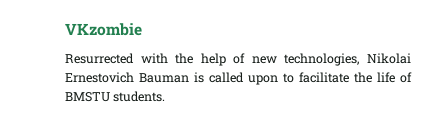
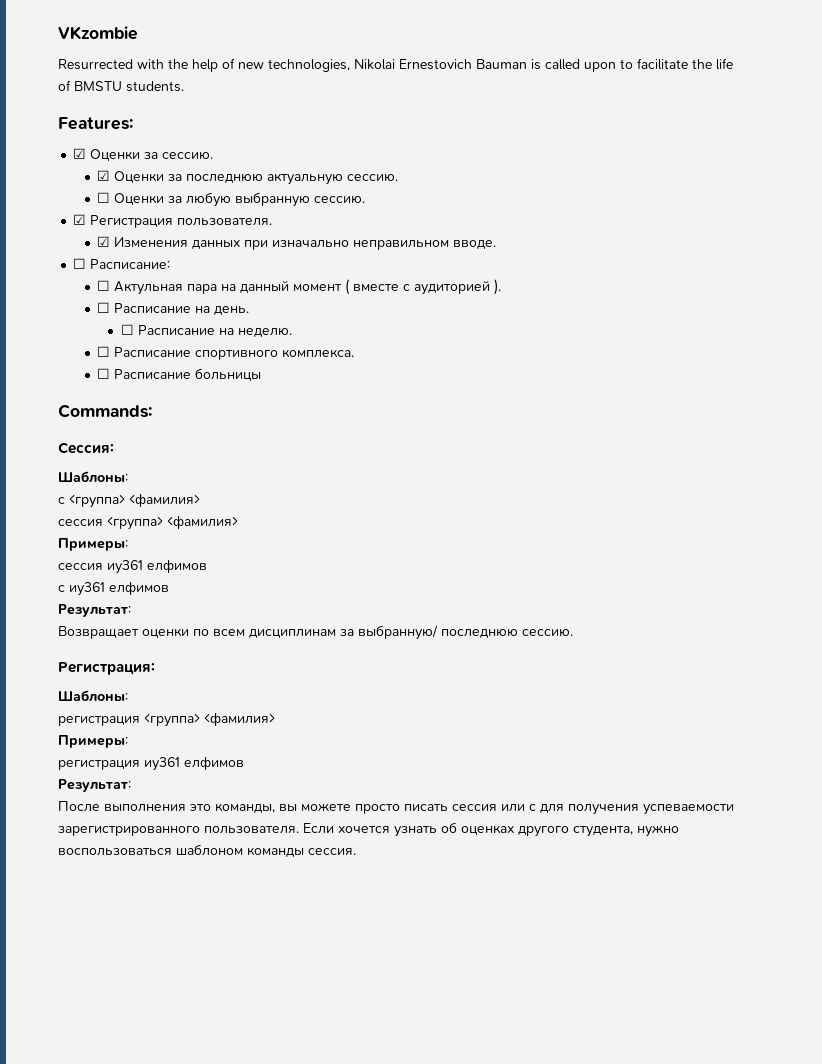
(166, 96) none -> [58,117,133,130] [73,148,214,161] [97,170,399,185] [97,192,366,207] [73,214,273,228] [97,236,497,250] [73,258,171,269] [97,279,502,295] [97,302,250,315] [120,324,292,337] [97,346,355,360] [97,368,262,381] [58,404,152,418] [58,442,114,454] [58,471,128,483] [58,493,200,508] [58,515,238,530] [58,538,128,551] [58,559,207,574] [58,581,169,596] [58,604,131,617] [58,625,573,640] [58,662,155,675] [58,690,128,702] [58,712,275,727] [58,735,128,748] [58,756,244,771] [58,779,131,792] [58,801,734,815] [58,822,679,837] [58,844,356,857] // Features: // ☑ Оценки за сессию. // ☑ Оценки за последнюю актуальную сессию. // ☐ Оценки за любую выбранную сессию. // ☑ Регистрация пользователя. // ☑ Изменения данных при изначально неправильном вводе. // ☐ Расписание: // ☐ Актульная пара на данный момент ( вместе с аудиторией ). // ☐ Расписание на день. // ☐ Расписание на неделю. // ☐ Расписание спортивного комплекса. // ☐ Расписание больницы // Commands: // Сессия: // Шаблоны: // с <группа> <фамилия> // сессия <группа> <фамилия> // Примеры: // сессия иу361 елфимов // с иу361 елфимов // Результат: // Возвращает оценки по всем дисциплинам за выбранную/ последнюю сессию. // Регистрация: // Шаблоны: // регистрация <группа> <фамилия> // Примеры: // регистрация иу361 елфимов // Результат: // После выполнения это команды, вы можете просто писать сессия или с для получения успеваемости зарегистрированного пользователя. Если хочется узнать об оценках другого студента, нужно воспользоваться шаблоном команды сессия.

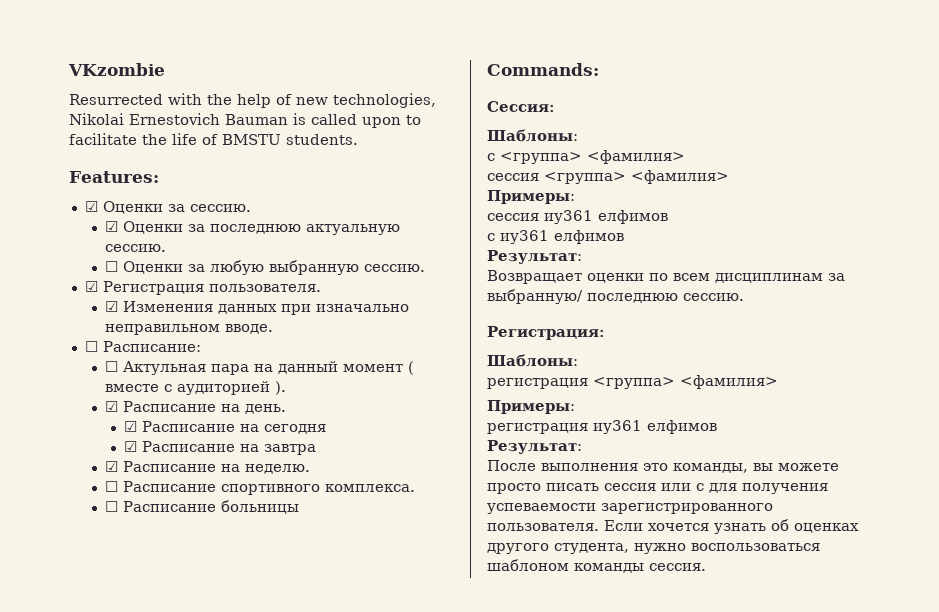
[97,302,111,313] ☐ -> [104,401,118,412] ☑
[120,324,134,335] ☐ -> [124,421,327,434] [124,441,317,455] [104,461,118,472] ☑ Расписание на сегодня // ☑ Расписание на завтра // ☑

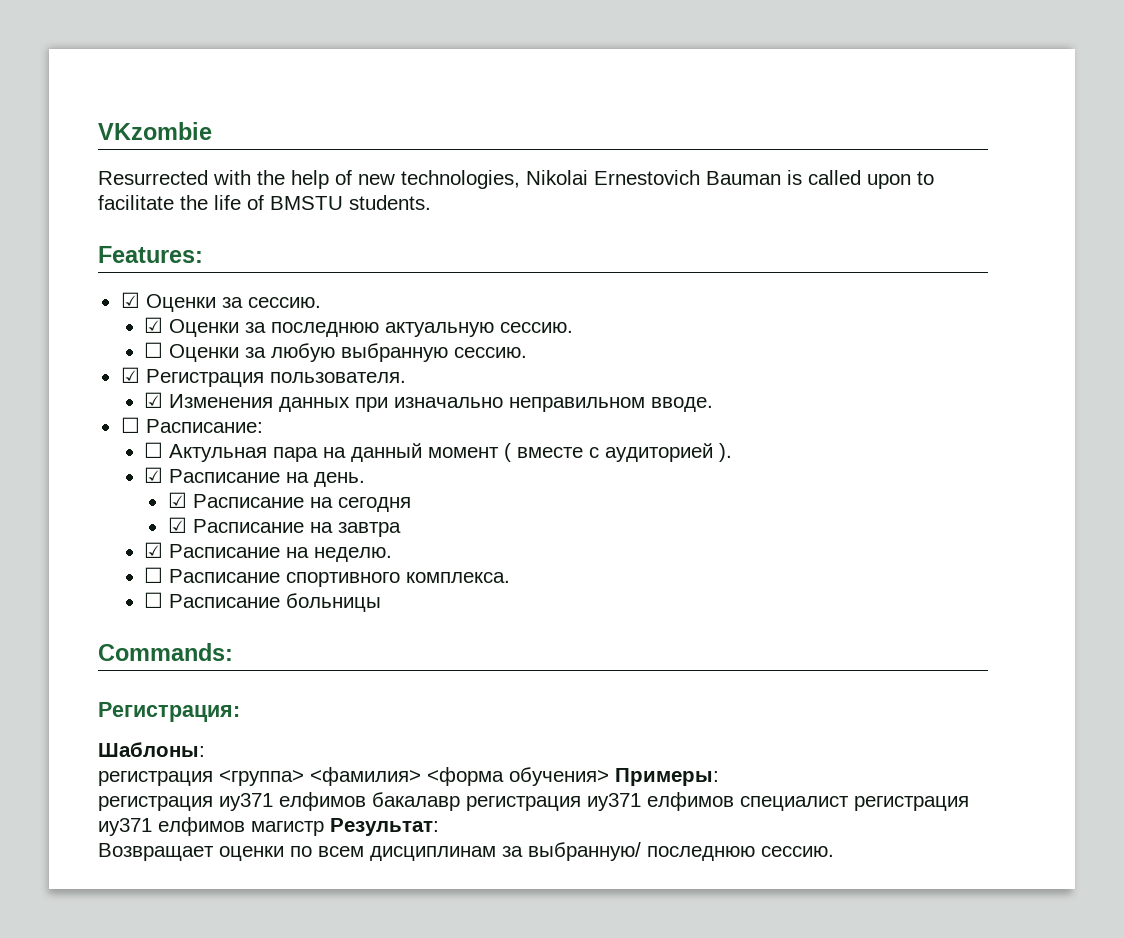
[487,101,555,112] [487,129,578,142] [487,150,685,164] [487,170,729,184] [487,190,575,204] [487,210,668,224] [487,230,624,244] Сессия: // Шаблоны: // с <группа> <фамилия> // сессия <группа> <фамилия> // Примеры: // сессия иу361 елфимов // с иу361 елфимов // -> [98,702,240,722] [98,742,205,757] [98,767,719,786] [98,792,969,811] [98,817,324,836] Регистрация: // Шаблоны: // регистрация <группа> <фамилия> <форма обучения> Примеры: // регистрация иу371 елфимов бакалавр регистрация иу371 елфимов специалист регистрация иу371 елфимов магистр
[487,326,605,340] [487,354,578,367] [487,375,778,389] [487,400,575,414] [487,420,717,434] [487,440,582,454] [487,460,839,473] [487,483,828,494] [487,503,773,514] [487,519,859,534] [487,543,820,554] [487,559,706,573] // Регистрация: // Шаблоны: // регистрация <группа> <фамилия> // Примеры: // регистрация иу361 елфимов // Результат: // После выполнения это команды, вы можете просто писать сессия или с для получения успеваемости зарегистрированного пользователя. Если хочется узнать об оценках другого студента, нужно воспользоваться шаблоном команды сессия. -> (834, 851) none

